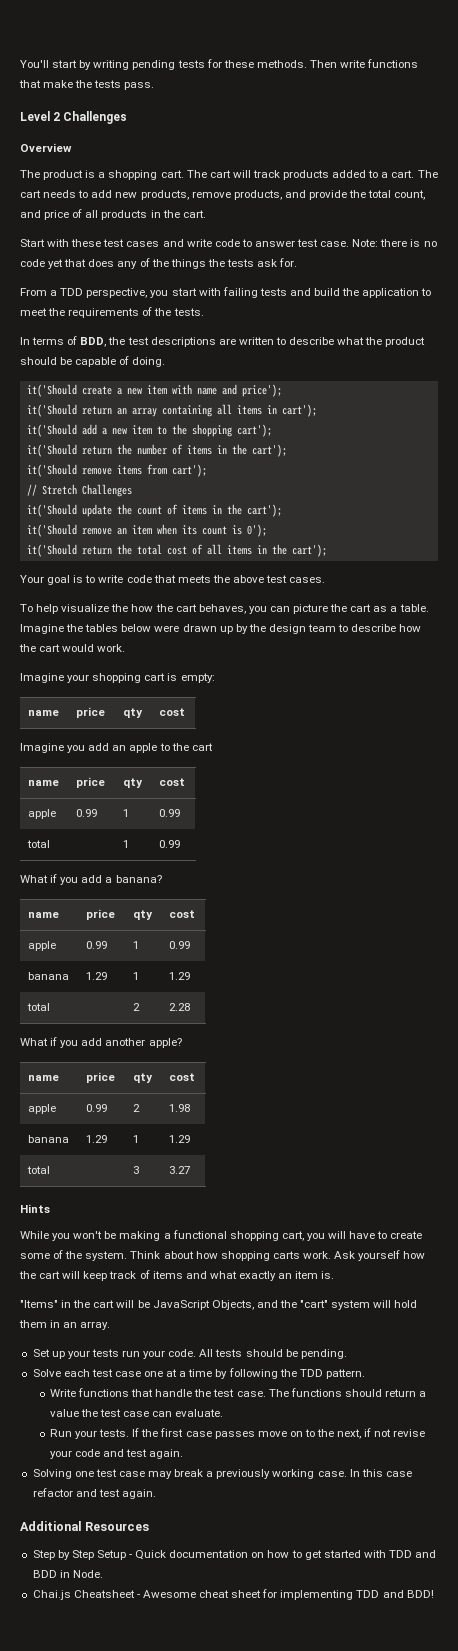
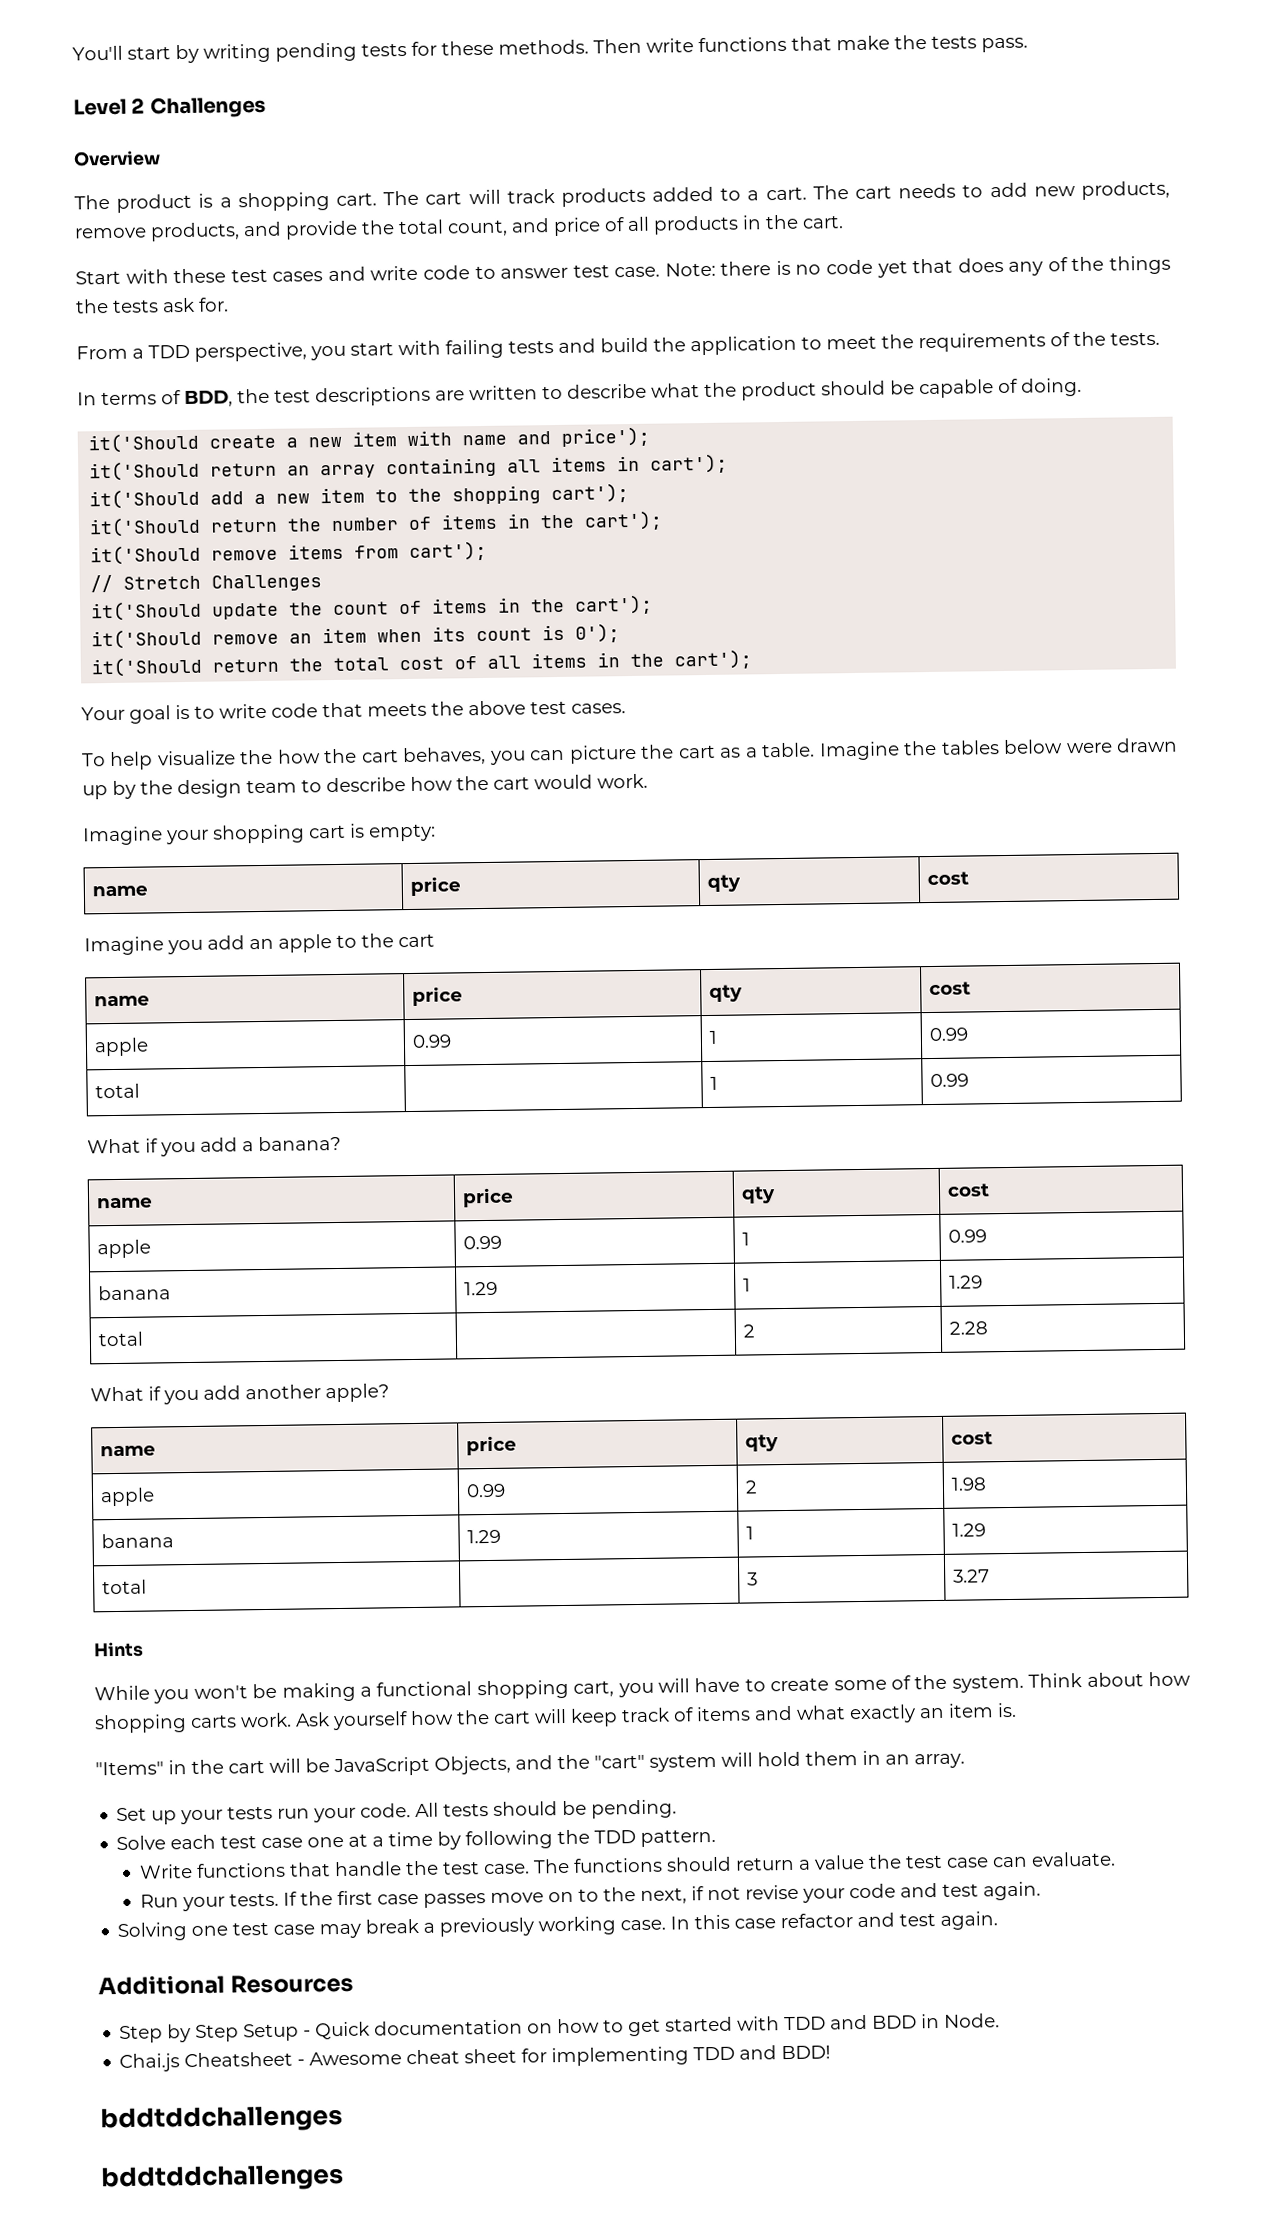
(434, 1594) none -> [100,2105,343,2134] [101,2164,344,2193] // bddtddchallenges // bddtddchallenges

